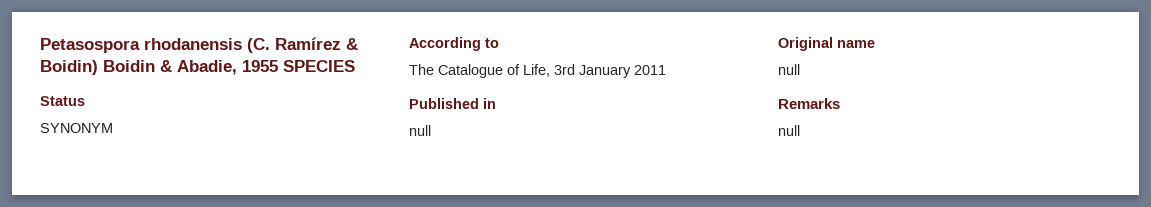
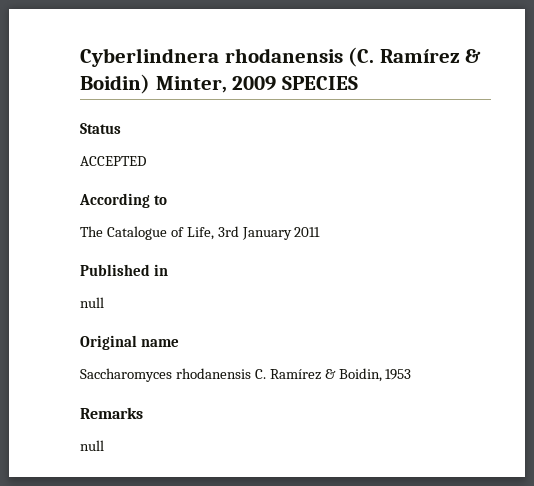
[40,38,140,53] Petasospora -> [80,48,219,67] Cyberlindnera
[103,60,278,75] Boidin & Abadie, 1955 -> [155,76,277,93] Minter, 2009
[40,123,113,133] SYNONYM -> [80,156,146,166] ACCEPTED
[778,64,800,75] null -> [80,368,412,382] Saccharomyces rhodanensis C. Ramírez & Boidin, 1953

